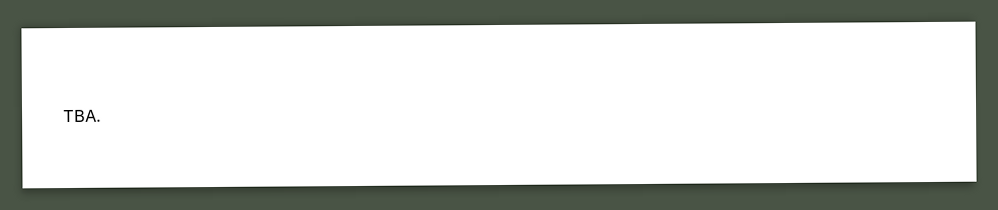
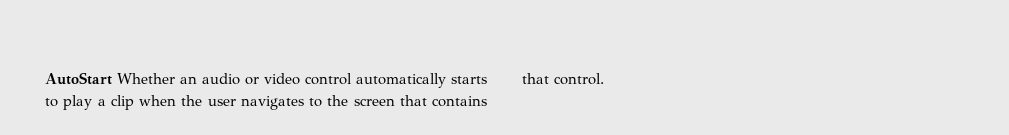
[63,109,102,123] TBA. -> [45,72,487,88] [45,95,487,110] [522,73,604,85] AutoStart Whether an audio or video control automatically starts to play a clip when the user navigates to the screen that contains that control.

